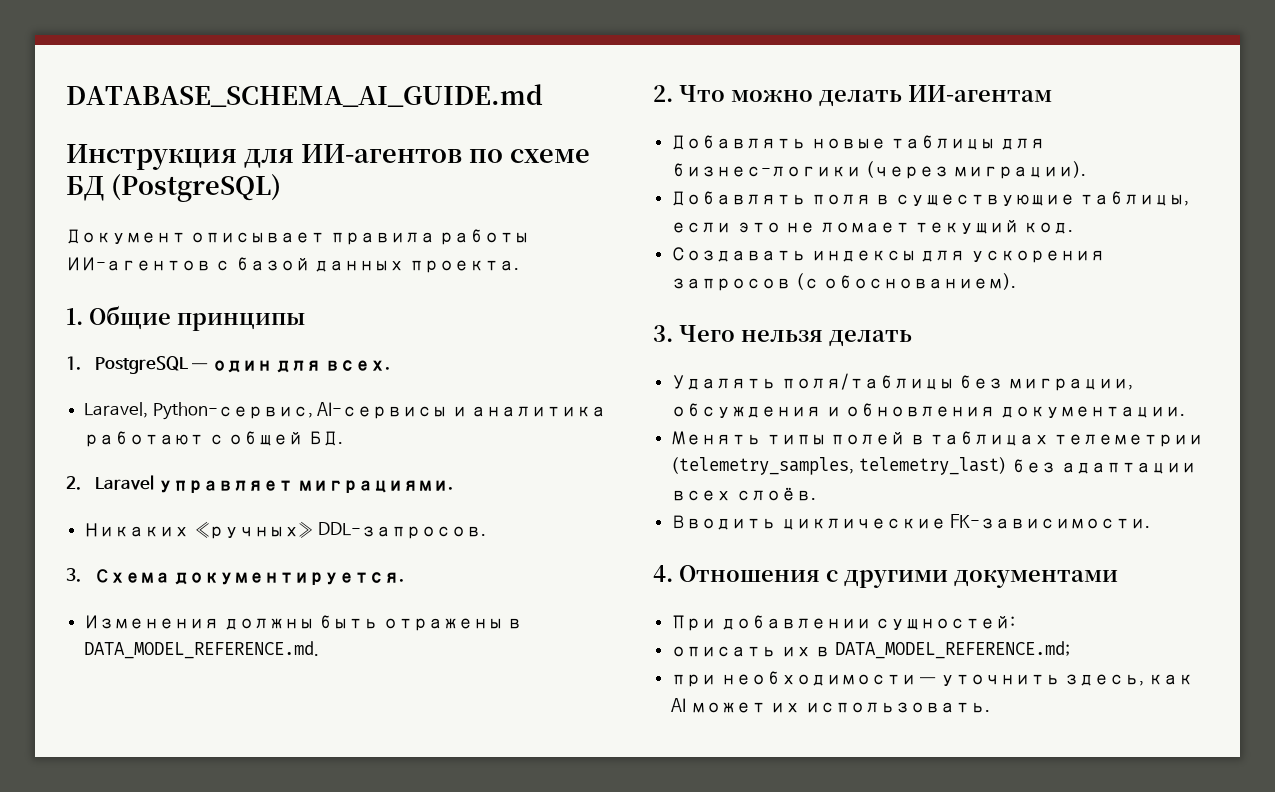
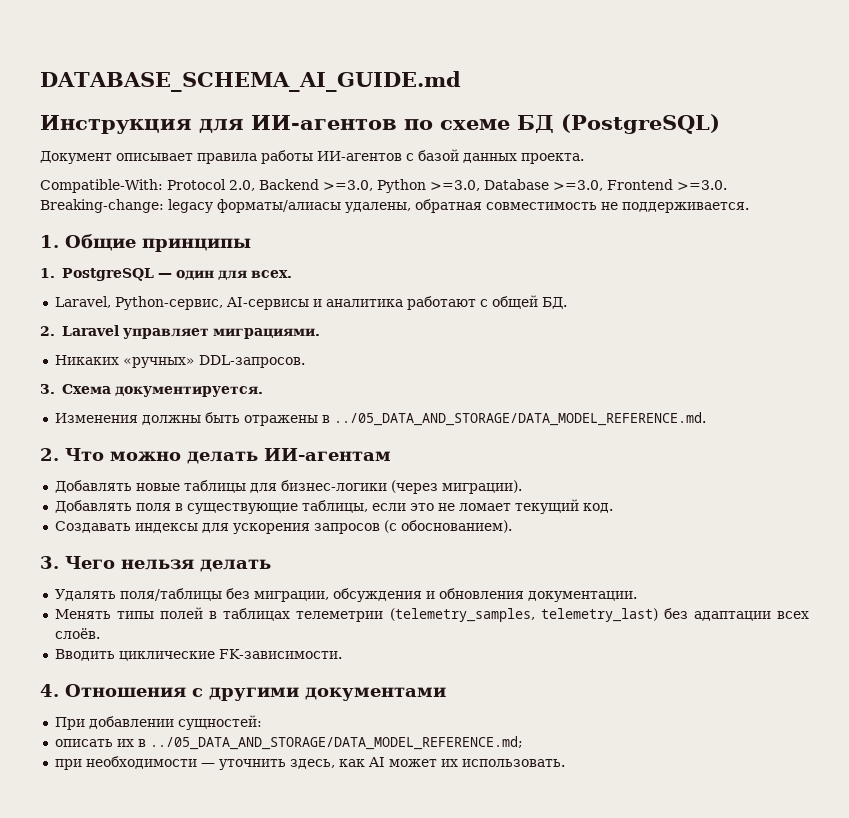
(519, 266) none -> [40,179,727,193] [40,199,749,213] // Compatible-With: Protocol 2.0, Backend >=3.0, Python >=3.0, Database >=3.0, Frontend >=3.0. Breaking-change: legacy форматы/алиасы удалены, обратная совместимость не поддерживается.
[84,641,320,659] DATA_MODEL_REFERENCE.md. -> [333,412,706,426] ../05_DATA_AND_STORAGE/DATA_MODEL_REFERENCE.md.
[834,641,1070,659] DATA_MODEL_REFERENCE.md; -> [149,736,523,750] ../05_DATA_AND_STORAGE/DATA_MODEL_REFERENCE.md;

